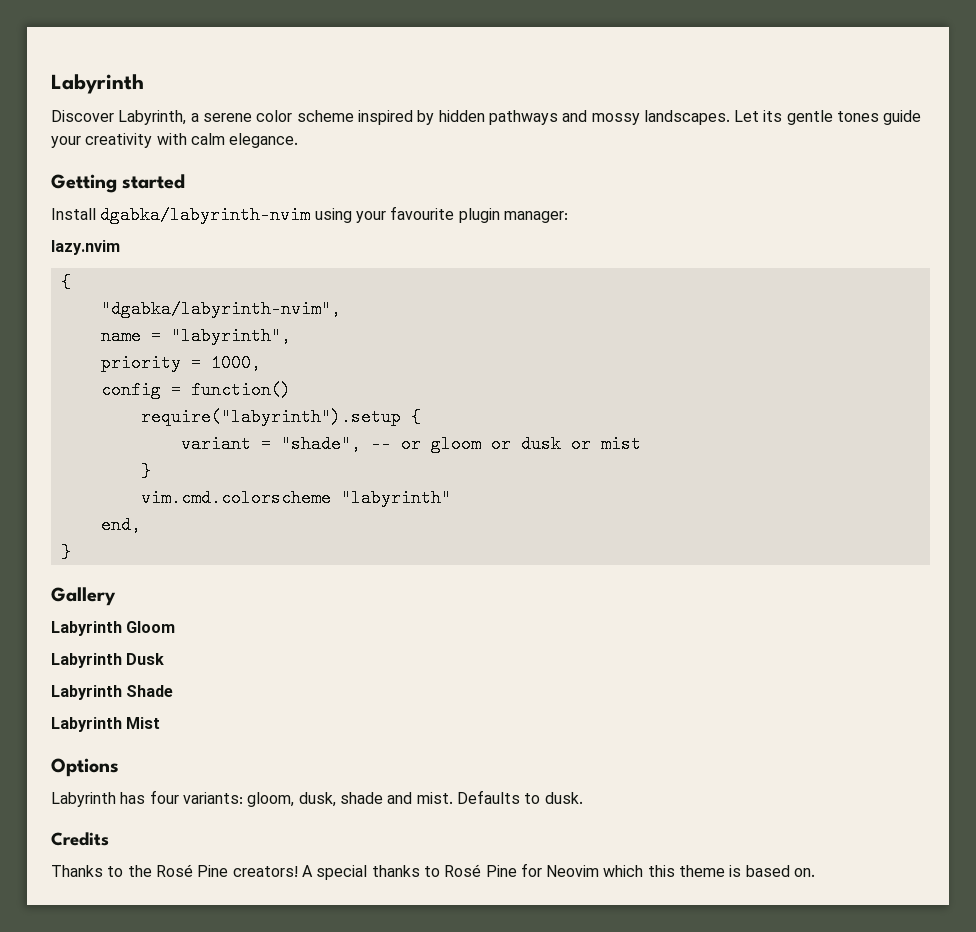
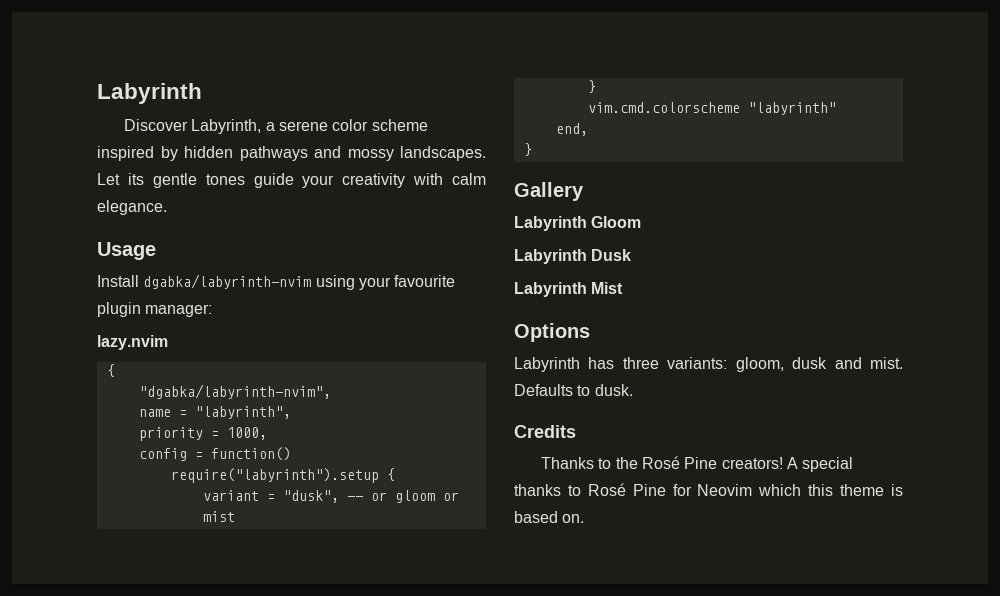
[51,174,186,193] Getting started -> [97,242,156,260] Usage
[280,435,361,453] "shade", -> [282,490,339,503] "dusk",
[520,435,591,453] dusk or -> (459, 496) none
[51,685,174,700] // Labyrinth Shade -> (632, 255) none
[149,790,179,804] four -> [622,357,659,369] three
[298,792,383,807] dusk, shade -> [792,357,828,369] dusk

